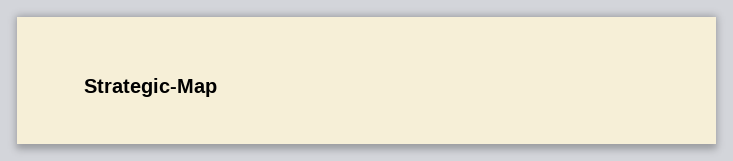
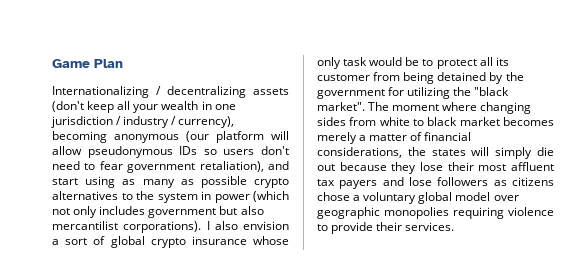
[84,78,217,97] Strategic-Map -> [52,59,123,68] [52,86,289,98] [52,101,236,113] [51,116,235,128] [52,131,289,143] [52,146,289,158] [52,161,289,173] [52,176,289,188] [52,191,289,203] [52,206,264,218] [52,221,289,233] [52,236,289,248] [317,57,509,69] [317,72,524,84] [317,87,510,99] [317,102,532,114] [317,117,554,126] [317,132,472,144] [317,147,554,159] [317,162,554,174] [317,177,554,189] [317,192,519,204] [317,207,554,219] [317,222,455,234] Game Plan // Internationalizing / decentralizing assets (don't keep all your wealth in one jurisdiction / industry / currency), becoming anonymous (our platform will allow pseudonymous IDs so users don't need to fear government retaliation), and start using as many as possible crypto alternatives to the system in power (which not only includes government but also mercantilist corporations). I also envision a sort of global crypto insurance whose only task would be to protect all its customer from being detained by the government for utilizing the "black market". The moment where changing sides from white to black market becomes merely a matter of financial considerations, the states will simply die out because they lose their most affluent tax payers and lose followers as citizens chose a voluntary global model over geographic monopolies requiring violence to provide their services.

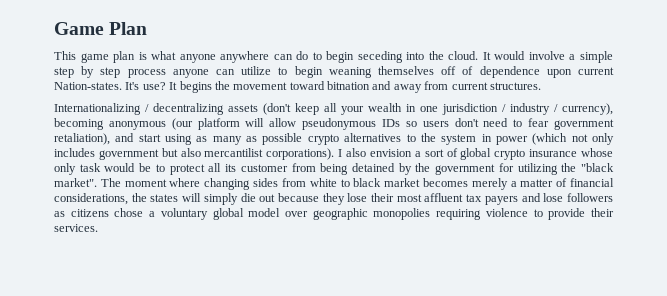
(123, 63) none -> [54,51,613,63] [54,66,614,78] [54,81,541,93] // This game plan is what anyone anywhere can do to begin seceding into the cloud. It would involve a simple step by step process anyone can utilize to begin weaning themselves off of dependence upon current Nation-states. It's use? It begins the movement toward bitnation and away from current structures.

